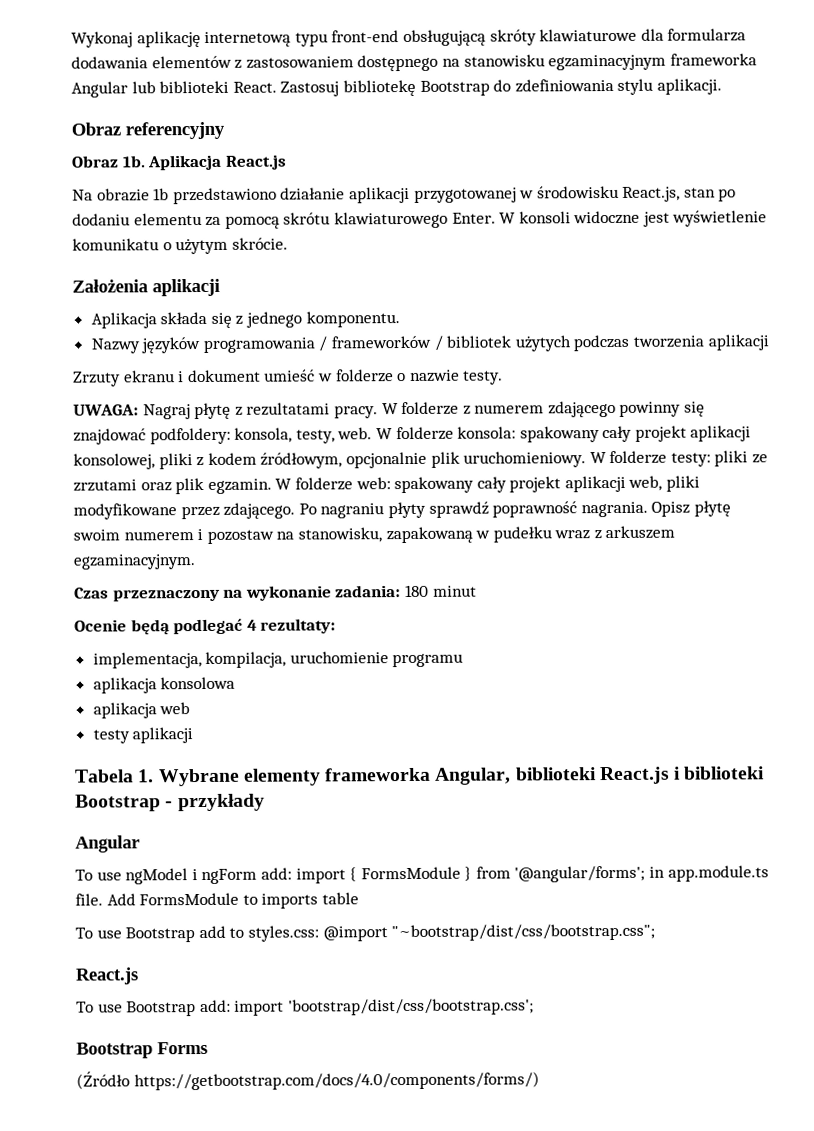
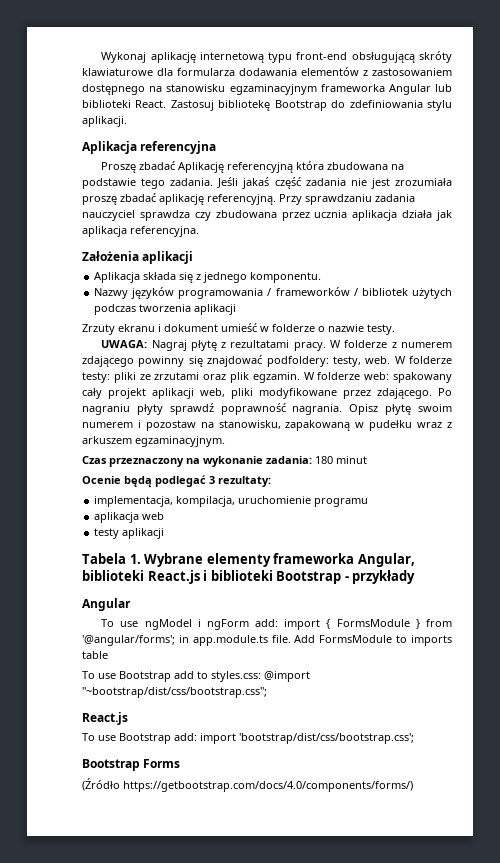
[71,121,225,140] [71,154,287,171] [72,185,737,205] [72,210,768,229] [72,237,288,255] Obraz referencyjny // Obraz 1b. Aplikacja React.js // Na obrazie 1b przedstawiono działanie aplikacji przygotowanej w środowisku React.js, stan po dodaniu elementu za pomocą skrótu klawiaturowego Enter. W konsoli widoczne jest wyświetlenie komunikatu o użytym skrócie. -> [82,141,217,154] [101,161,405,173] [82,177,452,189] [82,193,415,205] [82,210,452,221] [82,226,199,237] Aplikacja referencyjna // Proszę zbadać Aplikację referencyjną która zbudowana na podstawie tego zadania. Jeśli jakaś część zadania nie jest zrozumiała proszę zbadać aplikację referencyjną. Przy sprawdzaniu zadania nauczyciel sprawdza czy zbudowana przez ucznia aplikacja działa jak aplikacja referencyjna.
[234,427,293,443] konsola, -> (329, 361) none
[457,425,752,443] [73,450,668,470] konsola: spakowany cały projekt aplikacji konsolowej, pliki z kodem źródłowym, opcjonalnie plik uruchomieniowy. W folderze -> (452, 360) none
[246,619,257,631] 4 -> [209,476,215,484] 3
[92,676,236,694] // aplikacja konsolowa -> (369, 502) none

